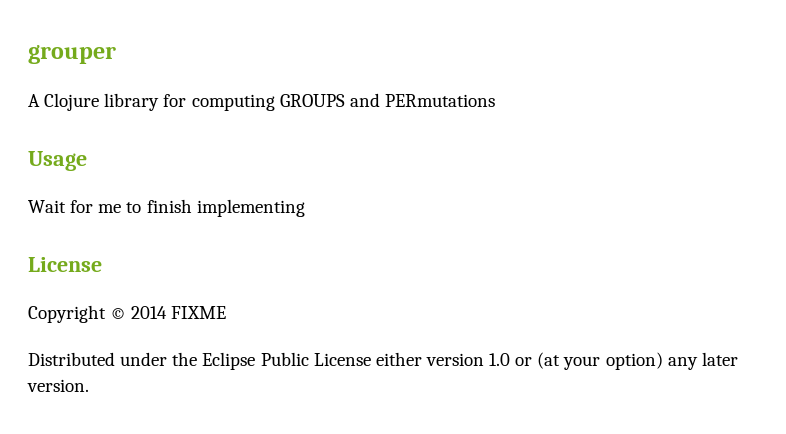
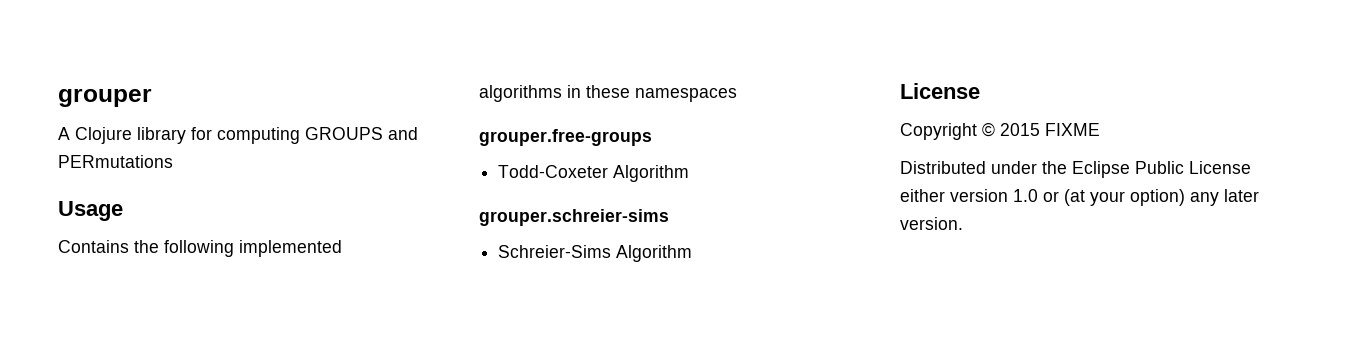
[28,199,305,217] Wait for me to finish implementing -> [58,240,342,257] [479,85,737,102] [479,129,652,146] [498,165,690,182] [479,209,669,226] [498,245,693,262] Contains the following implemented algorithms in these namespaces // grouper.free-groups // Todd-Coxeter Algorithm // grouper.schreier-sims // Schreier-Sims Algorithm
[131,306,168,319] 2014 -> [1000,123,1040,136] 2015

